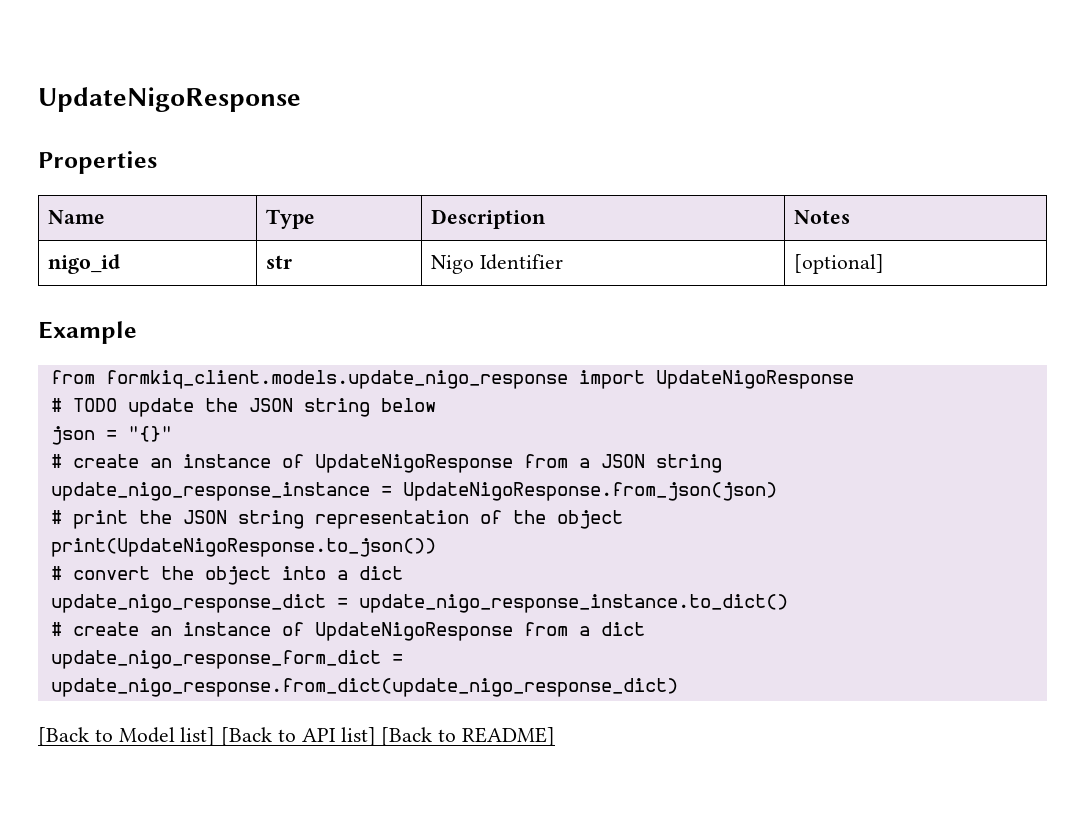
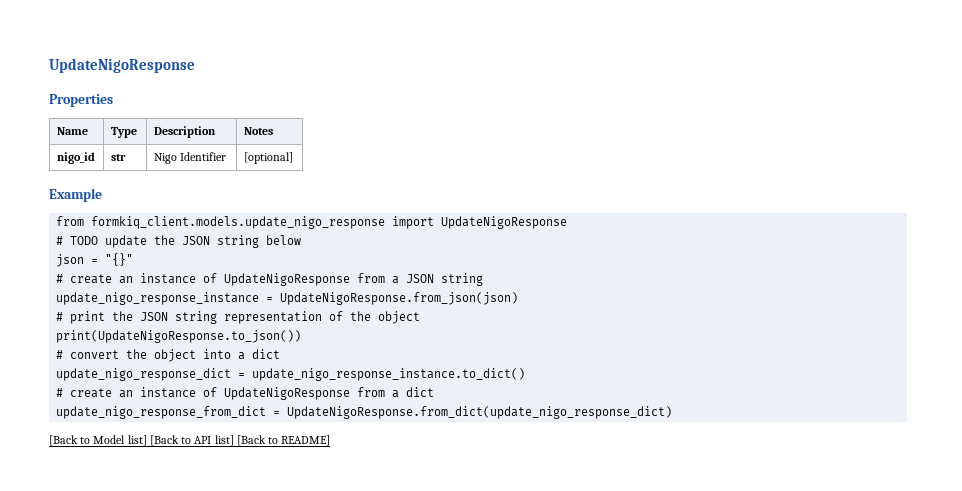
[50,650,403,669] [50,678,678,697] update_nigo_response_form_dict = update_nigo_response.from_dict(update_nigo_response_dict) -> [56,406,673,419] update_nigo_response_from_dict = UpdateNigoResponse.from_dict(update_nigo_response_dict)

